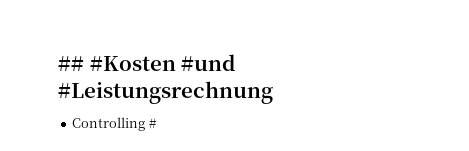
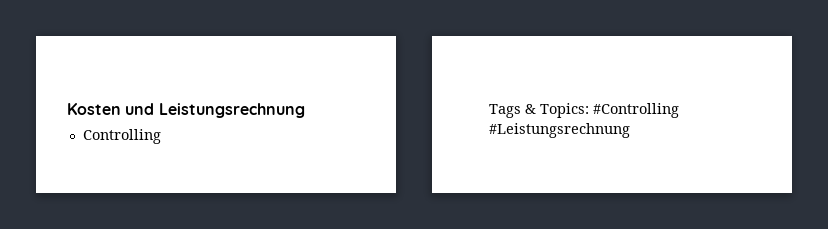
[58,54,236,71] [58,81,273,104] [72,117,157,131] ## #Kosten #und #Leistungsrechnung // Controlling # -> [67,103,305,118] [82,129,161,144] [489,103,680,118] [489,123,631,138] Kosten und Leistungsrechnung // Controlling // Tags & Topics: #Controlling #Leistungsrechnung

